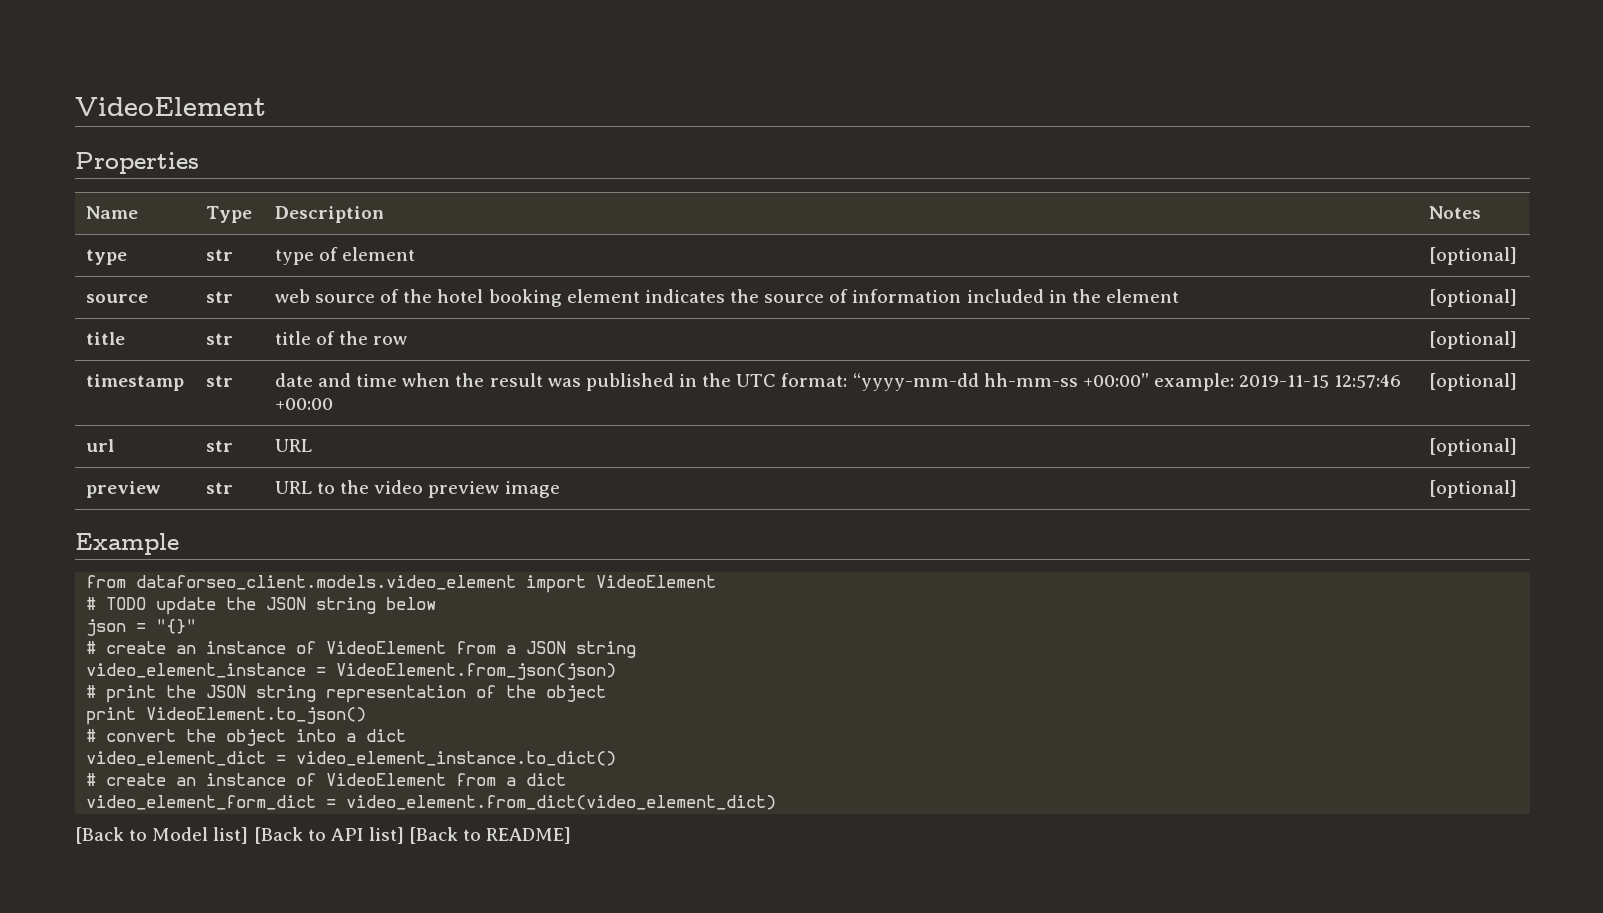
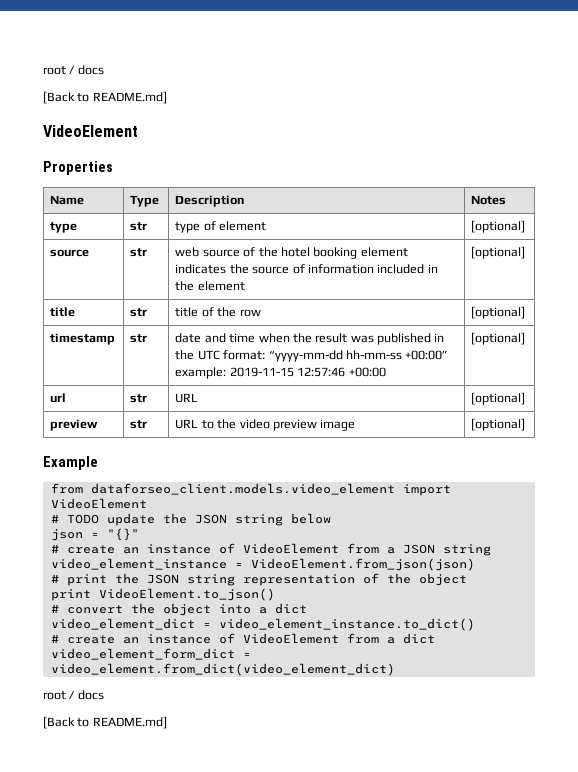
(75, 106) none -> [43,65,104,75] [43,91,167,104] root / docs // [Back to README.md] //
[75,827,572,844] // [Back to Model list] [Back to API list] [Back to README] -> [43,690,104,700] [43,716,167,729] // root / docs // [Back to README.md]

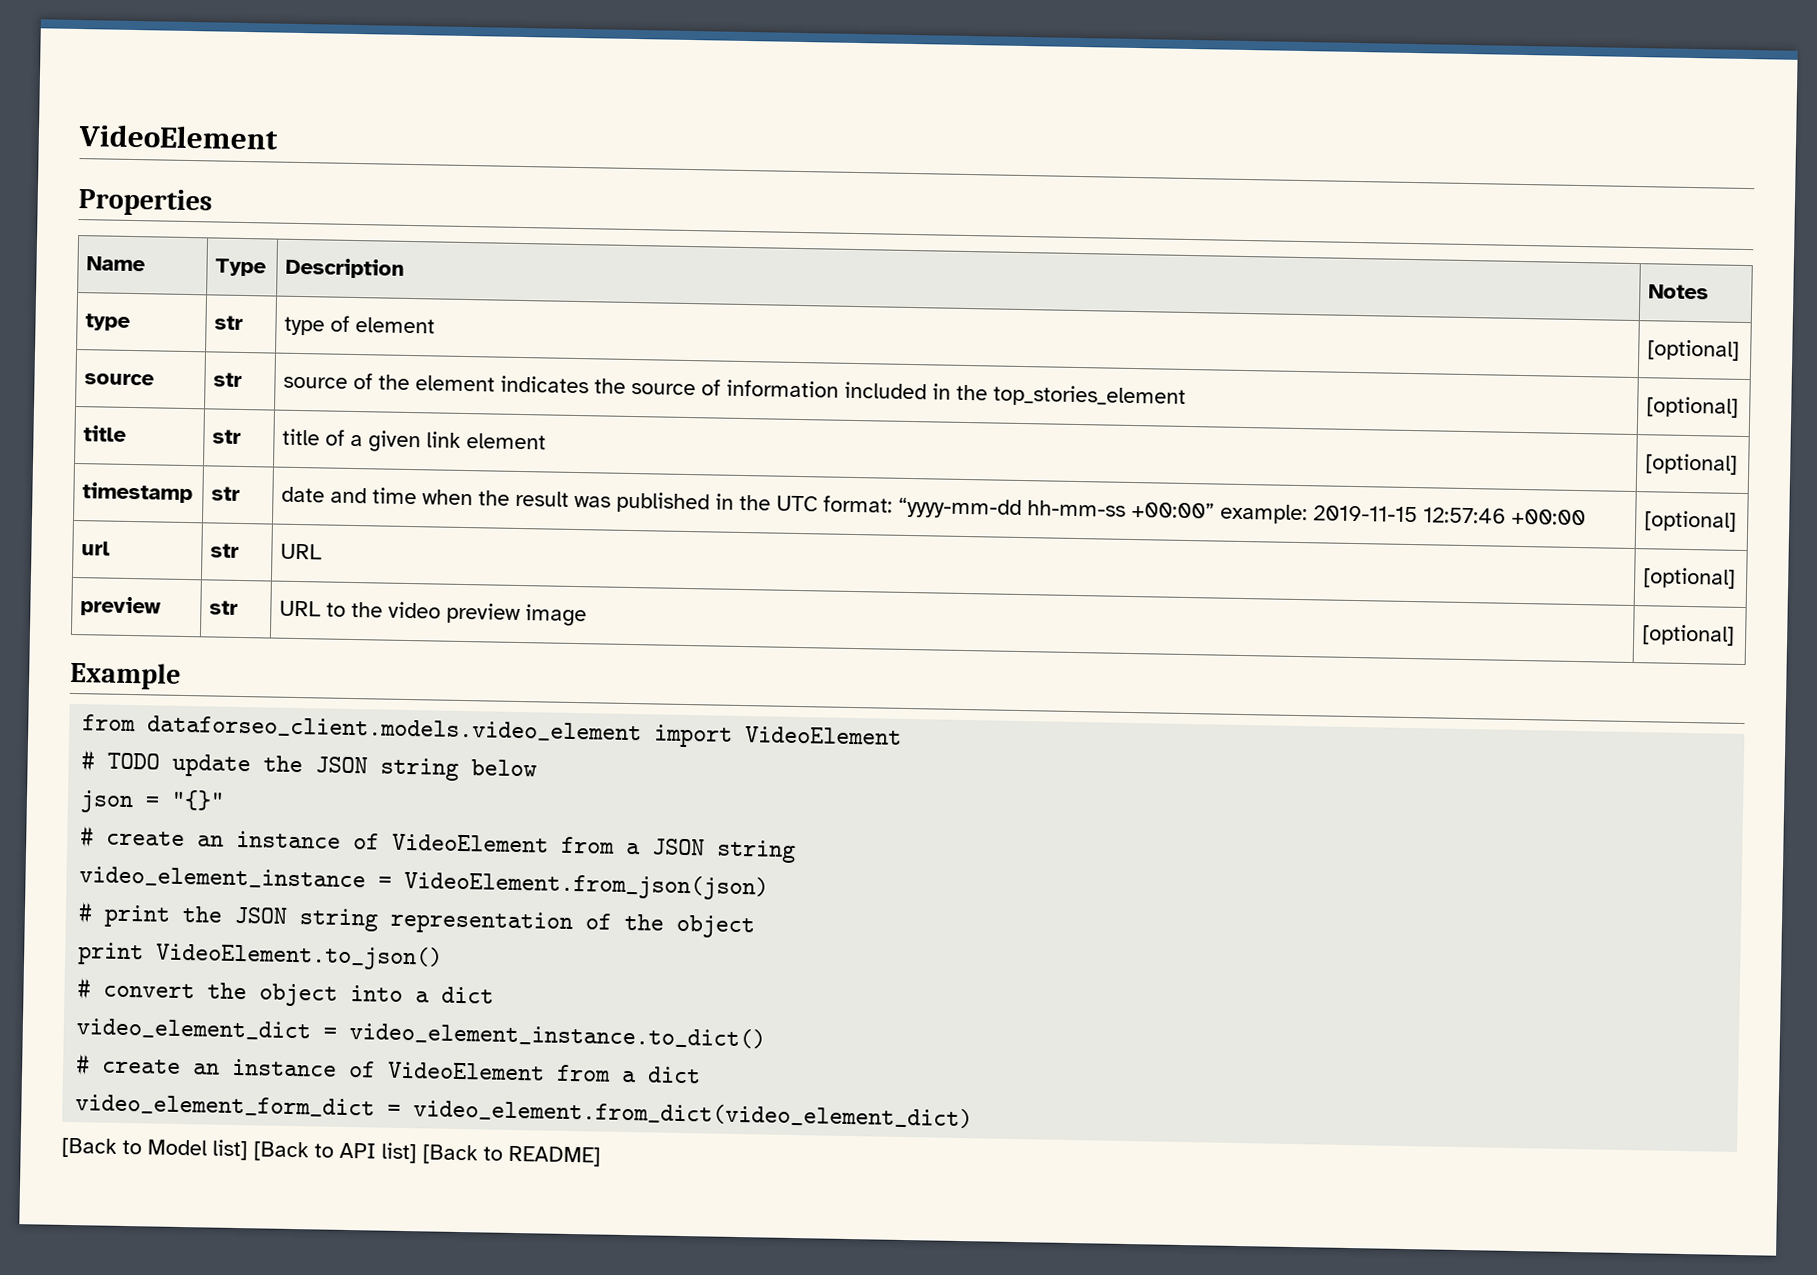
[43,65,104,75] [43,91,167,104] root / docs // [Back to README.md] // -> (78, 137) none
[175,247,200,257] web -> (242, 379) none
[280,247,358,259] hotel booking -> (410, 382) none
[197,281,245,291] element -> [992,384,1186,408] top_stories_element
[217,307,261,317] the row -> [349,430,546,453] a given link element
[43,690,104,700] [43,716,167,729] // root / docs // [Back to README.md] -> [61,1137,601,1167] // [Back to Model list] [Back to API list] [Back to README]

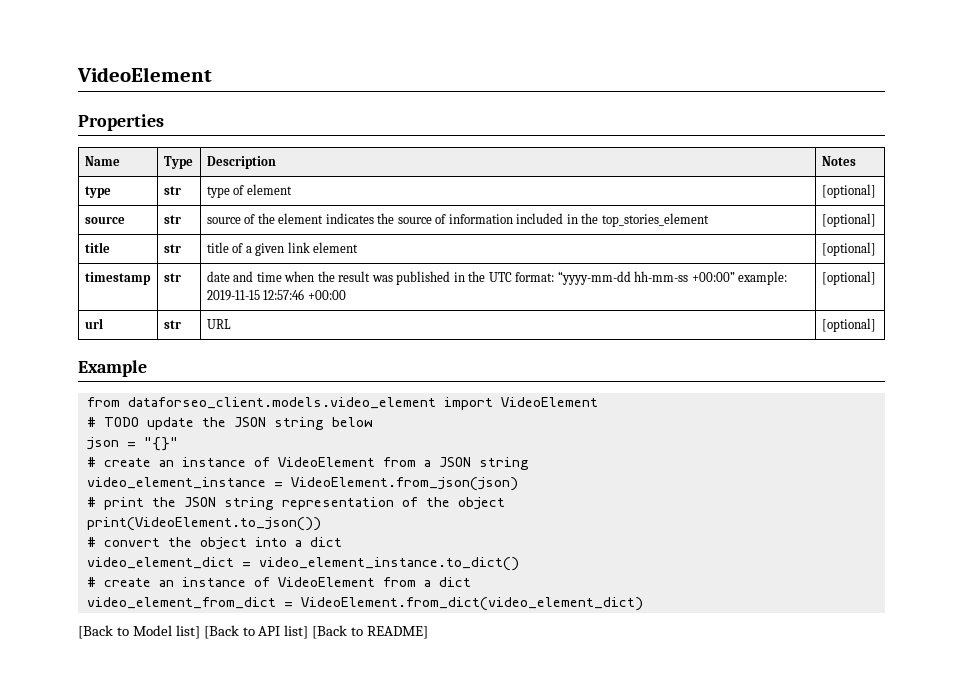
[79,596,161,617] [208,600,238,615] [278,600,587,627] [1640,624,1735,646] // preview | str | URL to the video preview image | [optional] -> (876, 325) none
[77,942,444,971] print VideoElement.to_json() -> [86,517,321,531] print(VideoElement.to_json())
[75,1094,974,1129] video_element_form_dict = video_element.from_dict(video_element_dict) -> [86,597,643,611] video_element_from_dict = VideoElement.from_dict(video_element_dict)

